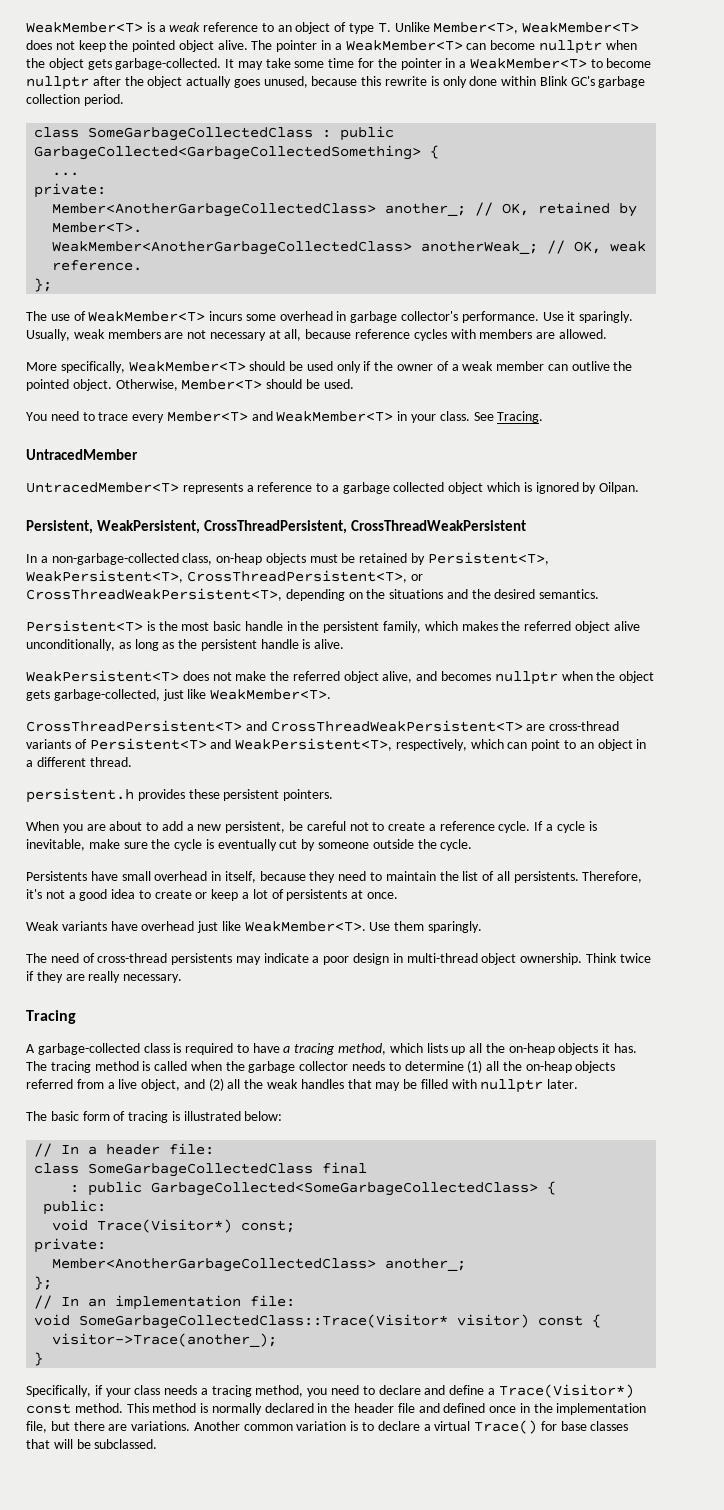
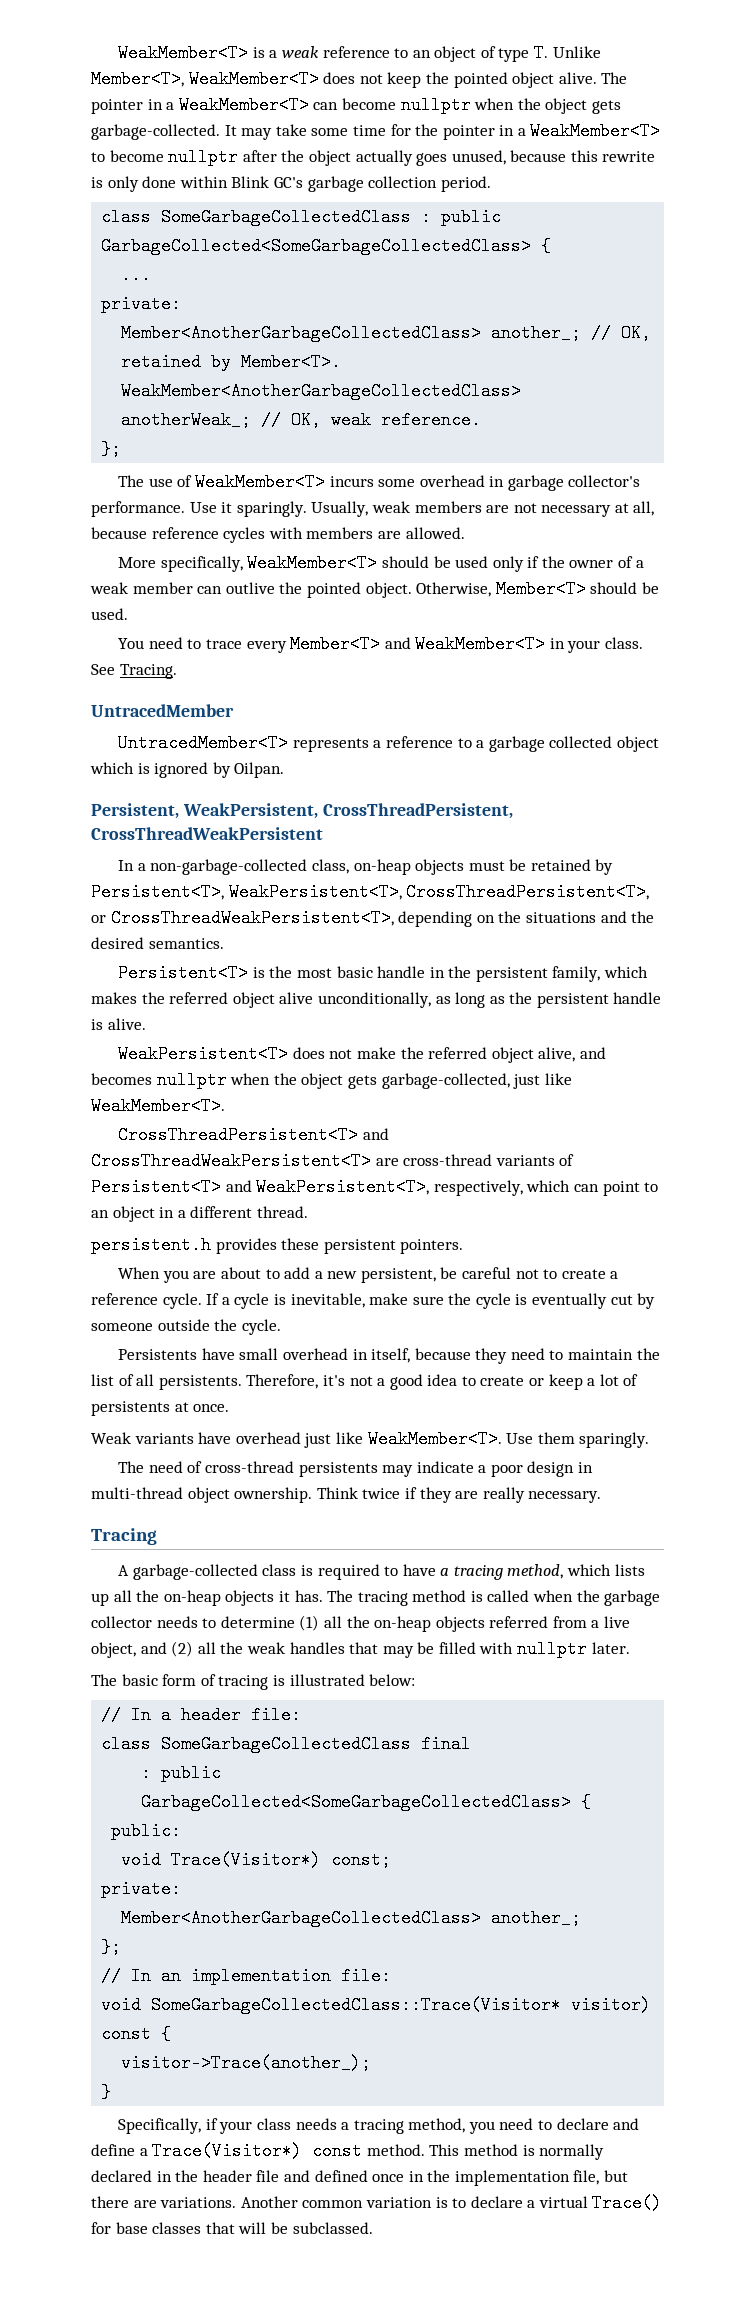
[34,145,422,160] GarbageCollected<GarbageCollectedSomething> -> [101,237,532,255] GarbageCollected<SomeGarbageCollectedClass>

